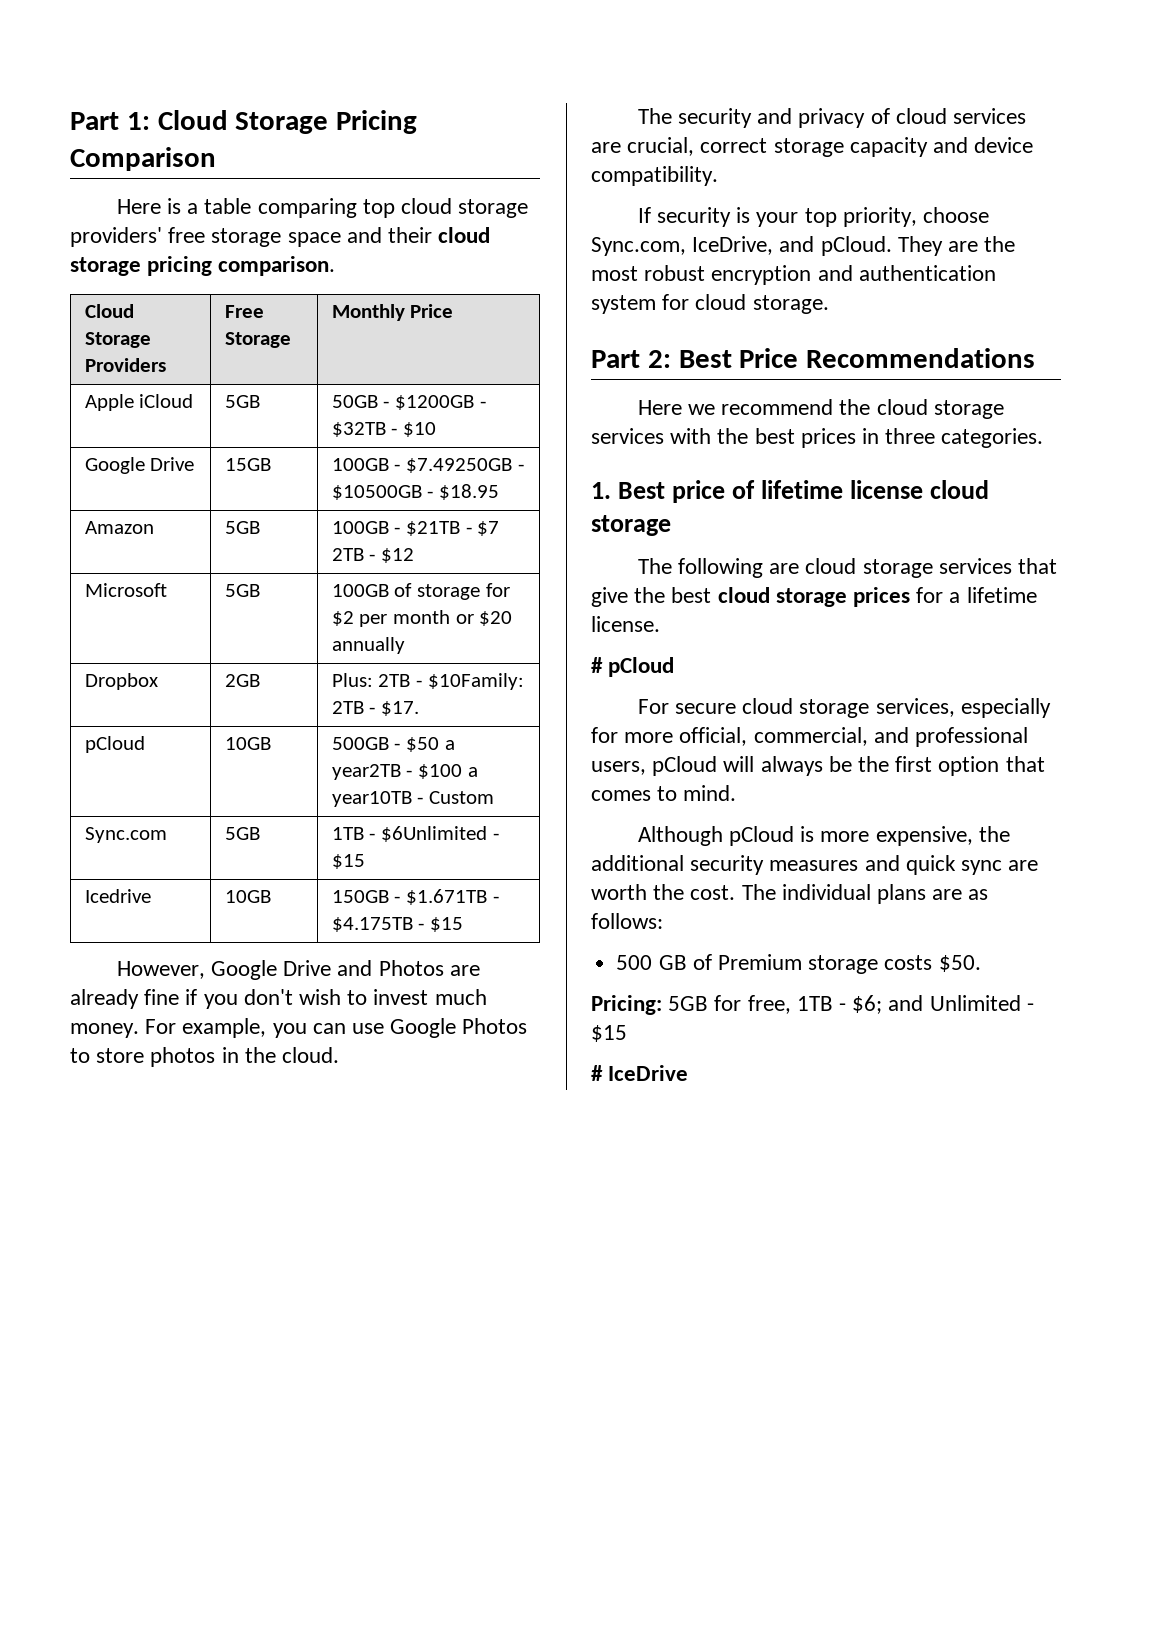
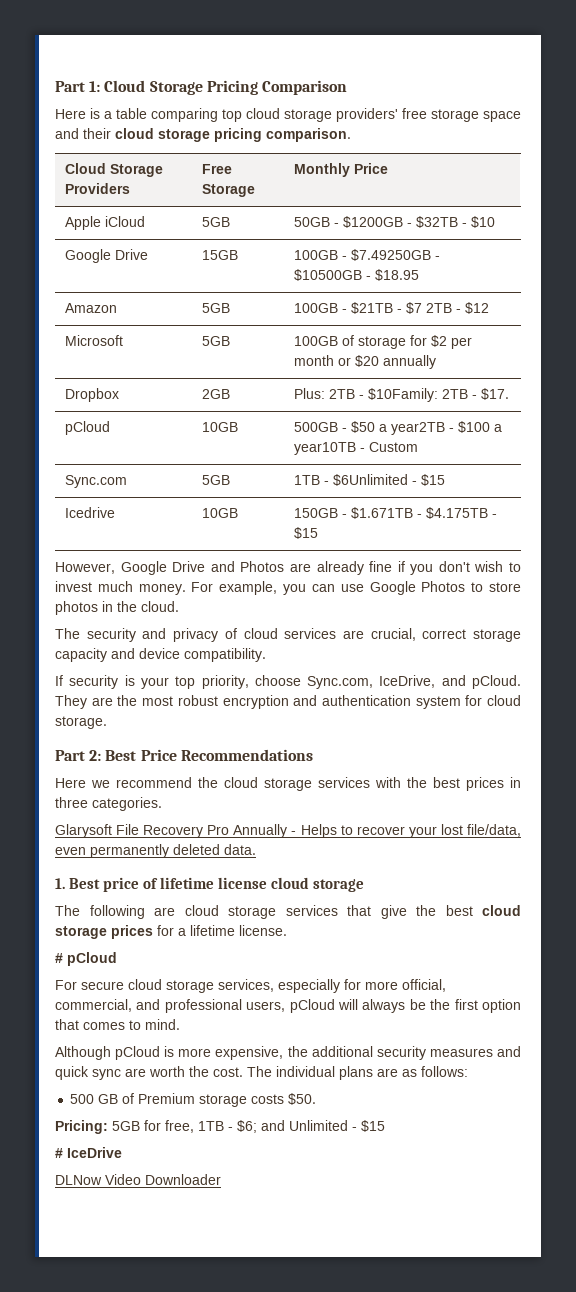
(1044, 438) none -> [55,824,521,838] [55,844,256,858] // Glarysoft File Recovery Pro Annually - Helps to recover your lost file/data, even permanently deleted data.
(689, 1073) none -> [55,1174,221,1185] // DLNow Video Downloader

